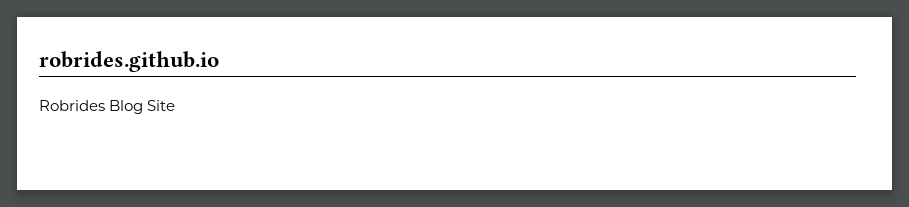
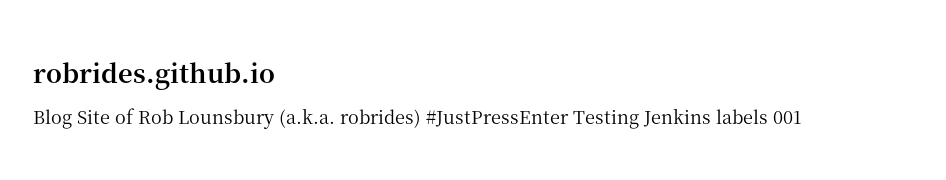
[39,100,105,111] Robrides -> (275, 76) none
(176, 105) none -> [115,108,801,129] of Rob Lounsbury (a.k.a. robrides) #JustPressEnter Testing Jenkins labels 001

